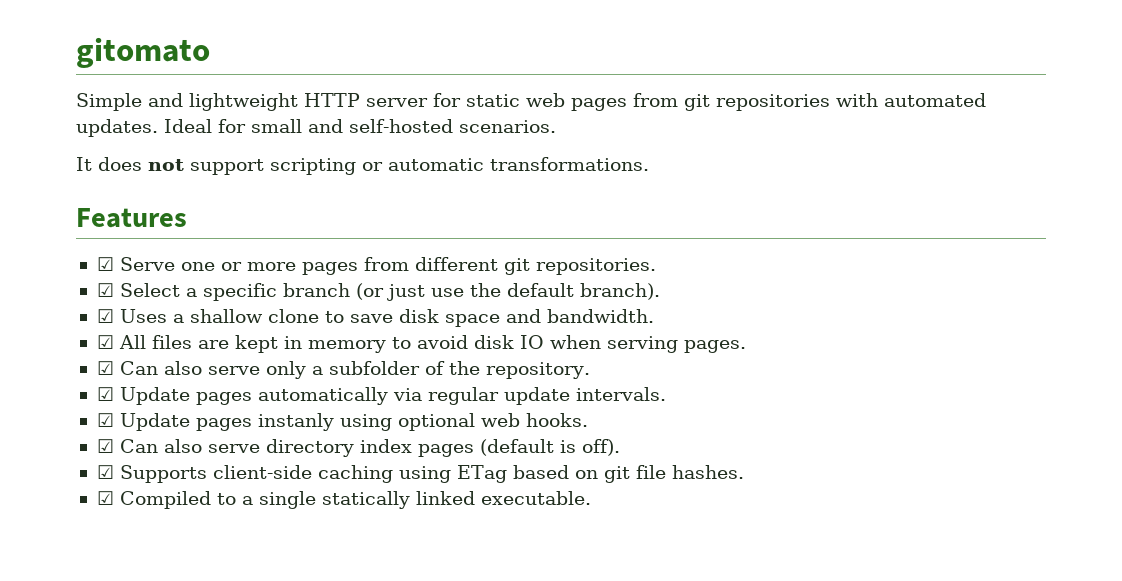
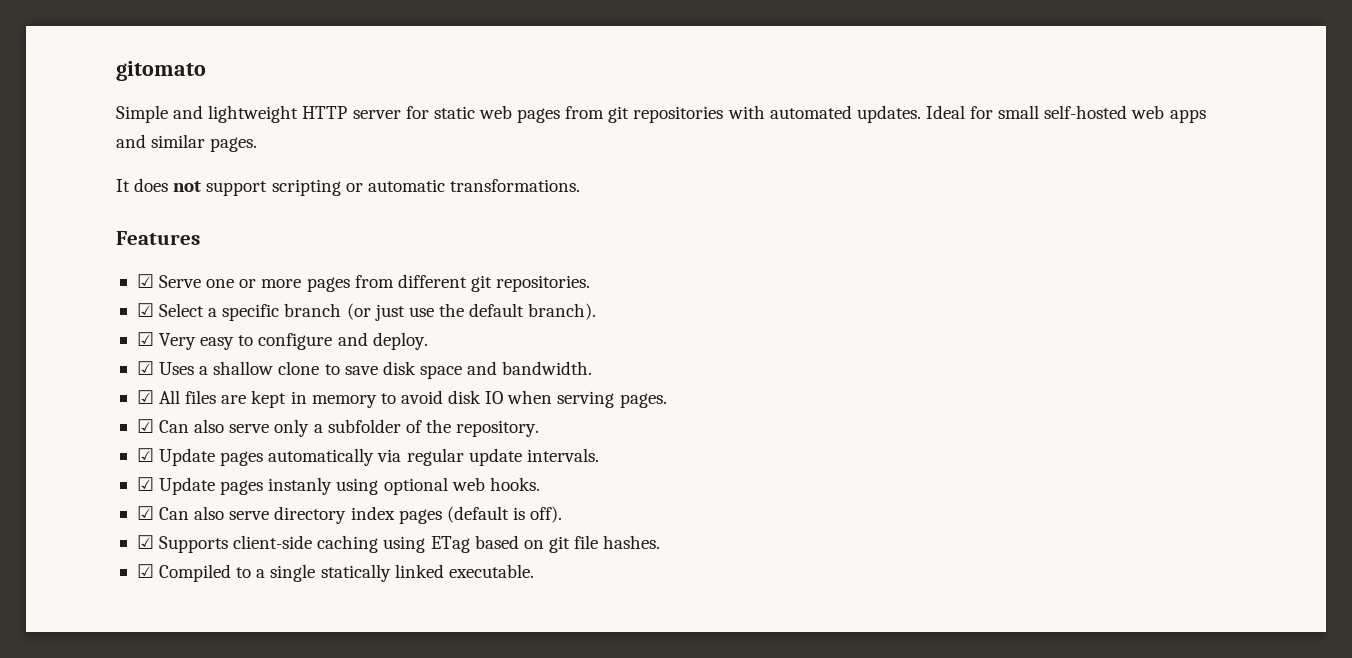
[308,119,556,133] and self-hosted scenarios. -> [1044,105,1206,123] [116,134,258,152] self-hosted web apps and similar pages.
(660, 291) none -> [136,332,428,350] // ☑ Very easy to configure and deploy.

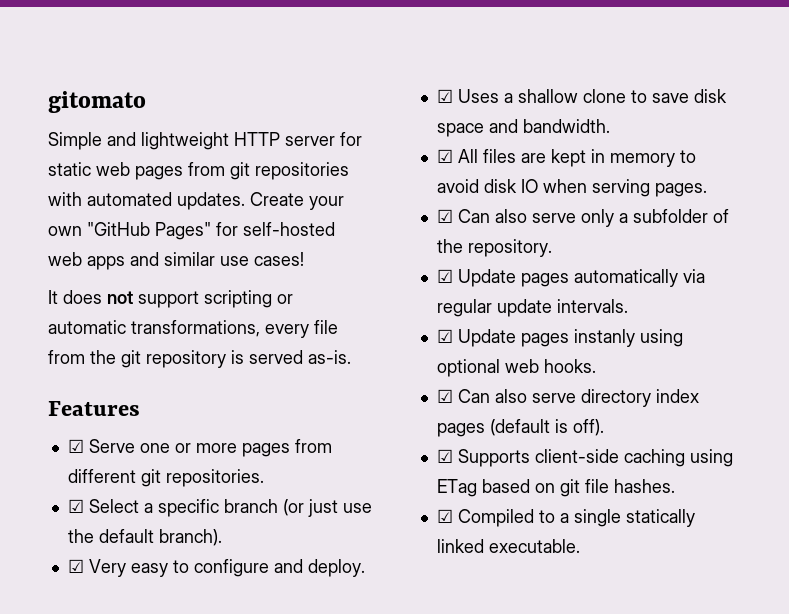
[925,105,1040,119] Ideal for small -> [250,192,344,210] [48,222,238,240] Create your own "GitHub Pages" for
[210,137,258,152] pages. -> [220,252,304,266] use cases!
[449,179,580,192] transformations. -> [131,320,338,338] [48,350,351,368] transformations, every file from the git repository is served as-is.

